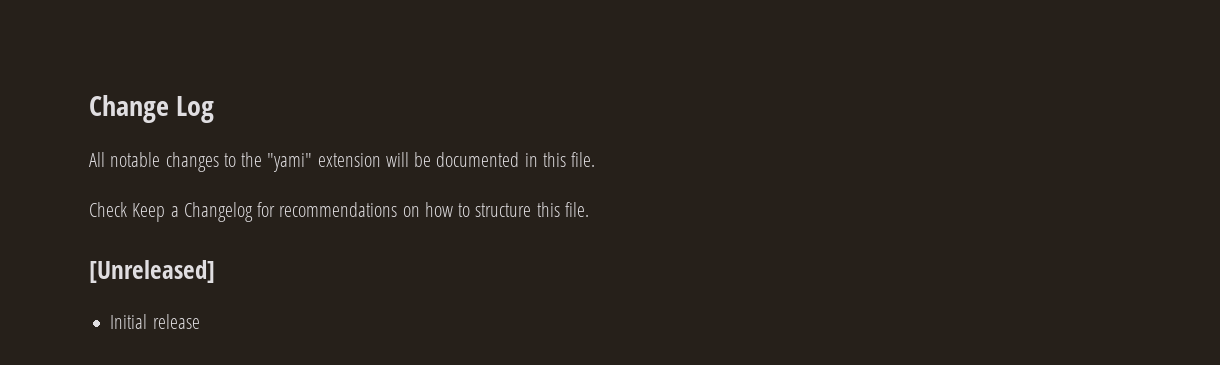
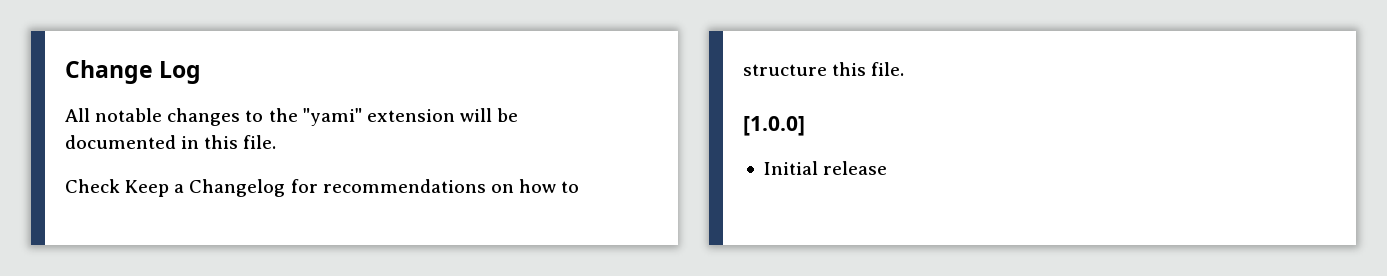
[89,260,215,283] [Unreleased] -> [743,116,805,136] [1.0.0]

